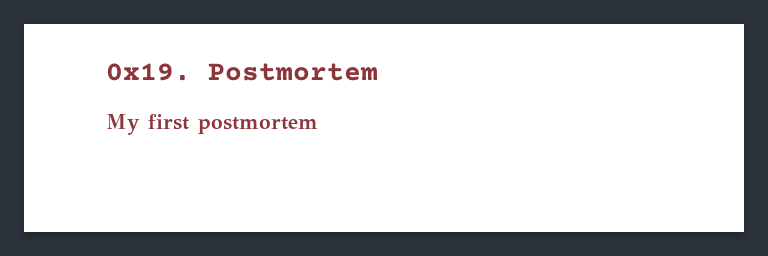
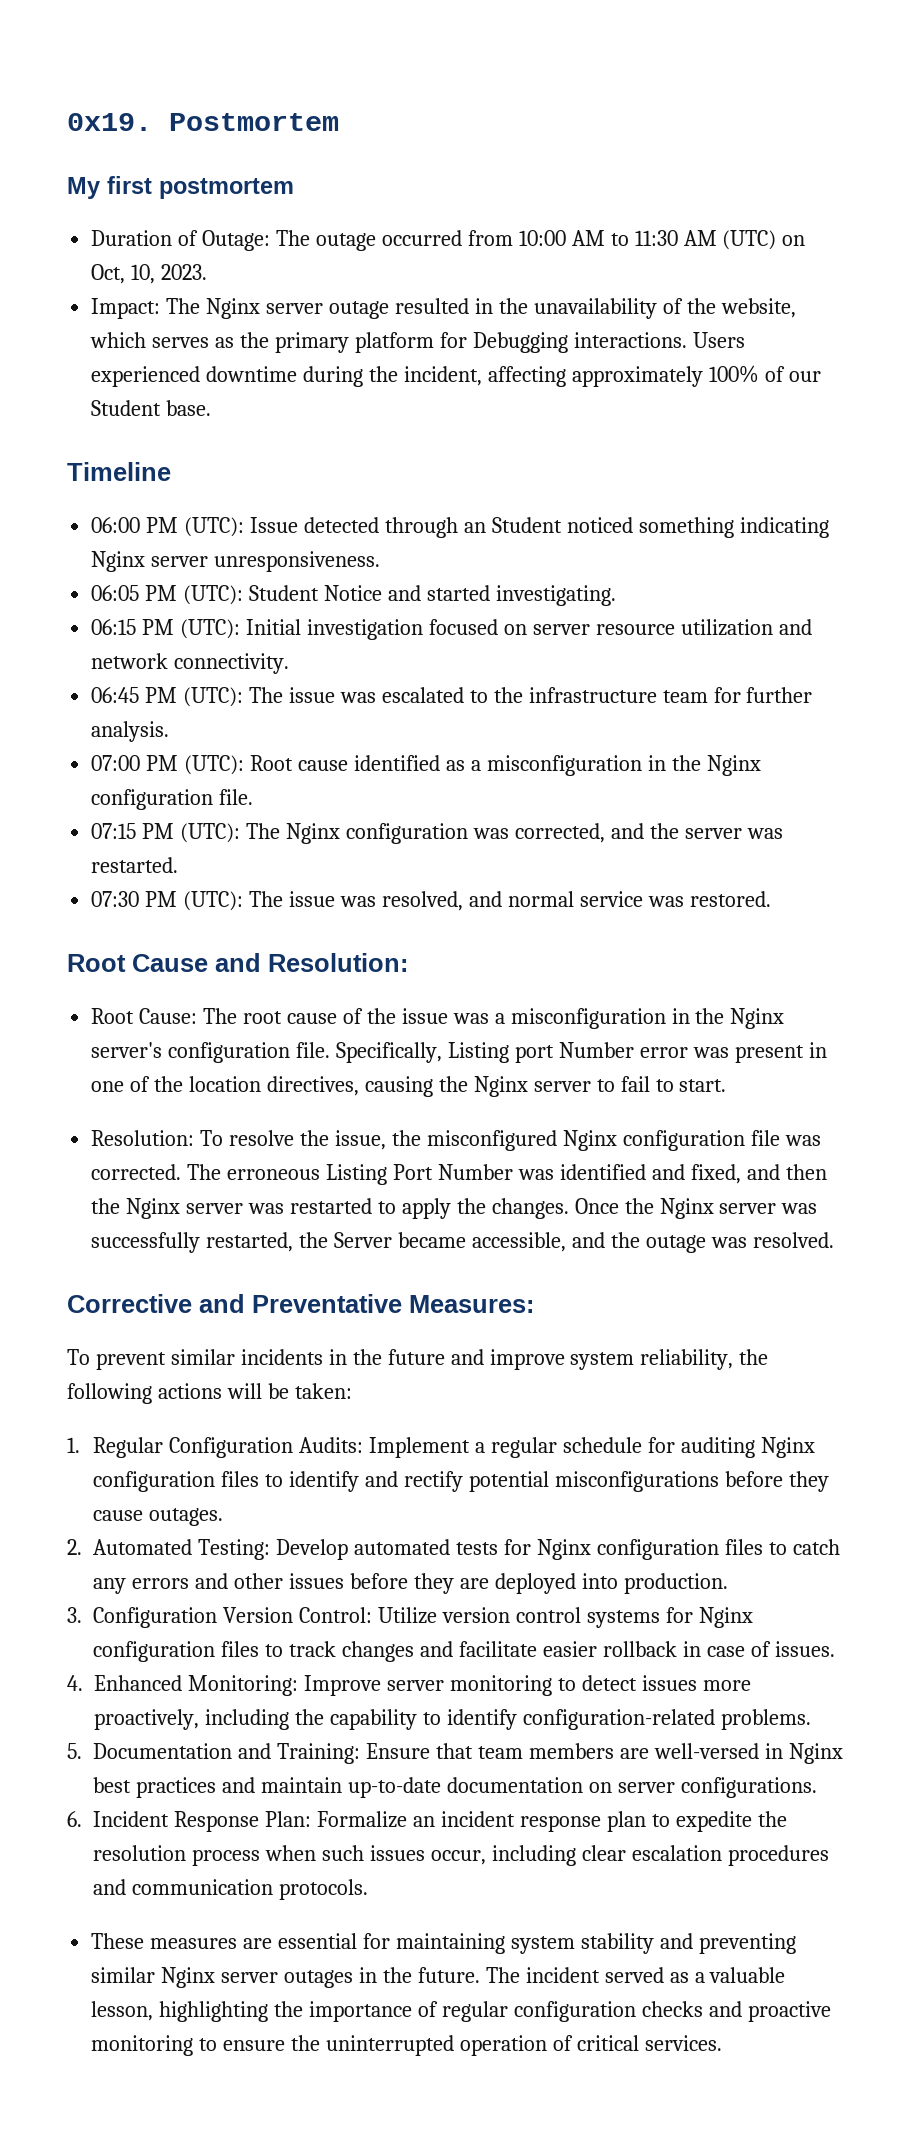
(318, 125) none -> [91,230,806,251] [91,264,208,284] [91,298,796,319] [90,332,745,353] [91,365,821,387] [91,400,212,416] [67,462,171,481] [91,517,829,538] [91,551,381,572] [91,585,616,606] [91,619,812,640] [91,653,290,674] [91,687,813,707] [91,721,170,742] [91,755,761,776] [91,789,254,810] [91,823,783,844] [91,857,179,873] [91,891,771,911] [67,953,408,972] [91,1008,785,1029] [91,1042,827,1063] [91,1076,727,1097] [91,1130,821,1151] [91,1164,827,1185] [91,1198,818,1219] [91,1232,834,1253] [67,1294,534,1313] [67,1349,769,1370] [67,1383,352,1404] [67,1437,815,1458] [93,1471,829,1492] [93,1508,224,1526] [67,1539,840,1560] [93,1573,728,1594] [67,1607,753,1628] [93,1641,835,1662] [67,1675,751,1696] [94,1709,811,1730] [67,1743,843,1764] [93,1777,817,1798] [67,1811,787,1832] [93,1845,829,1866] [93,1879,369,1900] [91,1933,796,1954] [91,1967,786,1988] [91,2001,831,2022] [91,2035,722,2056] // Duration of Outage: The outage occurred from 10:00 AM to 11:30 AM (UTC) on Oct, 10, 2023. // Impact: The Nginx server outage resulted in the unavailability of the website, which serves as the primary platform for Debugging interactions. Users experienced downtime during the incident, affecting approximately 100% of our Student base. // Timeline // 06:00 PM (UTC): Issue detected through an Student noticed something indicating Nginx server unresponsiveness. // 06:05 PM (UTC): Student Notice and started investigating. // 06:15 PM (UTC): Initial investigation focused on server resource utilization and network connectivity. // 06:45 PM (UTC): The issue was escalated to the infrastructure team for further analysis. // 07:00 PM (UTC): Root cause identified as a misconfiguration in the Nginx configuration file. // 07:15 PM (UTC): The Nginx configuration was corrected, and the server was restarted. // 07:30 PM (UTC): The issue was resolved, and normal service was restored. // Root Cause and Resolution: // Root Cause: The root cause of the issue was a misconfiguration in the Nginx server's configuration file. Specifically, Listing port Number error was present in one of the location directives, causing the Nginx server to fail to start. // Resolution: To resolve the issue, the misconfigured Nginx configuration file was corrected. The erroneous Listing Port Number was identified and fixed, and then the Nginx server was restarted to apply the changes. Once the Nginx server was successfully restarted, the Server became accessible, and the outage was resolved. // Corrective and Preventative Measures: // To prevent similar incidents in the future and improve system reliability, the following actions will be taken: // 1. Regular Configuration Audits: Implement a regular schedule for auditing Nginx configuration files to identify and rectify potential misconfigurations before they cause outages. // 2. Automated Testing: Develop automated tests for Nginx configuration files to catch any errors and other issues before they are deployed into production. // 3. Configuration Version Control: Utilize version control systems for Nginx configuration files to track changes and facilitate easier rollback in case of issues. // 4. Enhanced Monitoring: Improve server monitoring to detect issues more proactively, including the capability to identify configuration-related problems. // 5. Documentation and Training: Ensure that team members are well-versed in Nginx best practices and maintain up-to-date documentation on server configurations. // 6. Incident Response Plan: Formalize an incident response plan to expedite the resolution process when such issues occur, including clear escalation procedures and communication protocols. // These measures are essential for maintaining system stability and preventing similar Nginx server outages in the future. The incident served as a valuable lesson, highlighting the importance of regular configuration checks and proactive monitoring to ensure the uninterrupted operation of critical services.

